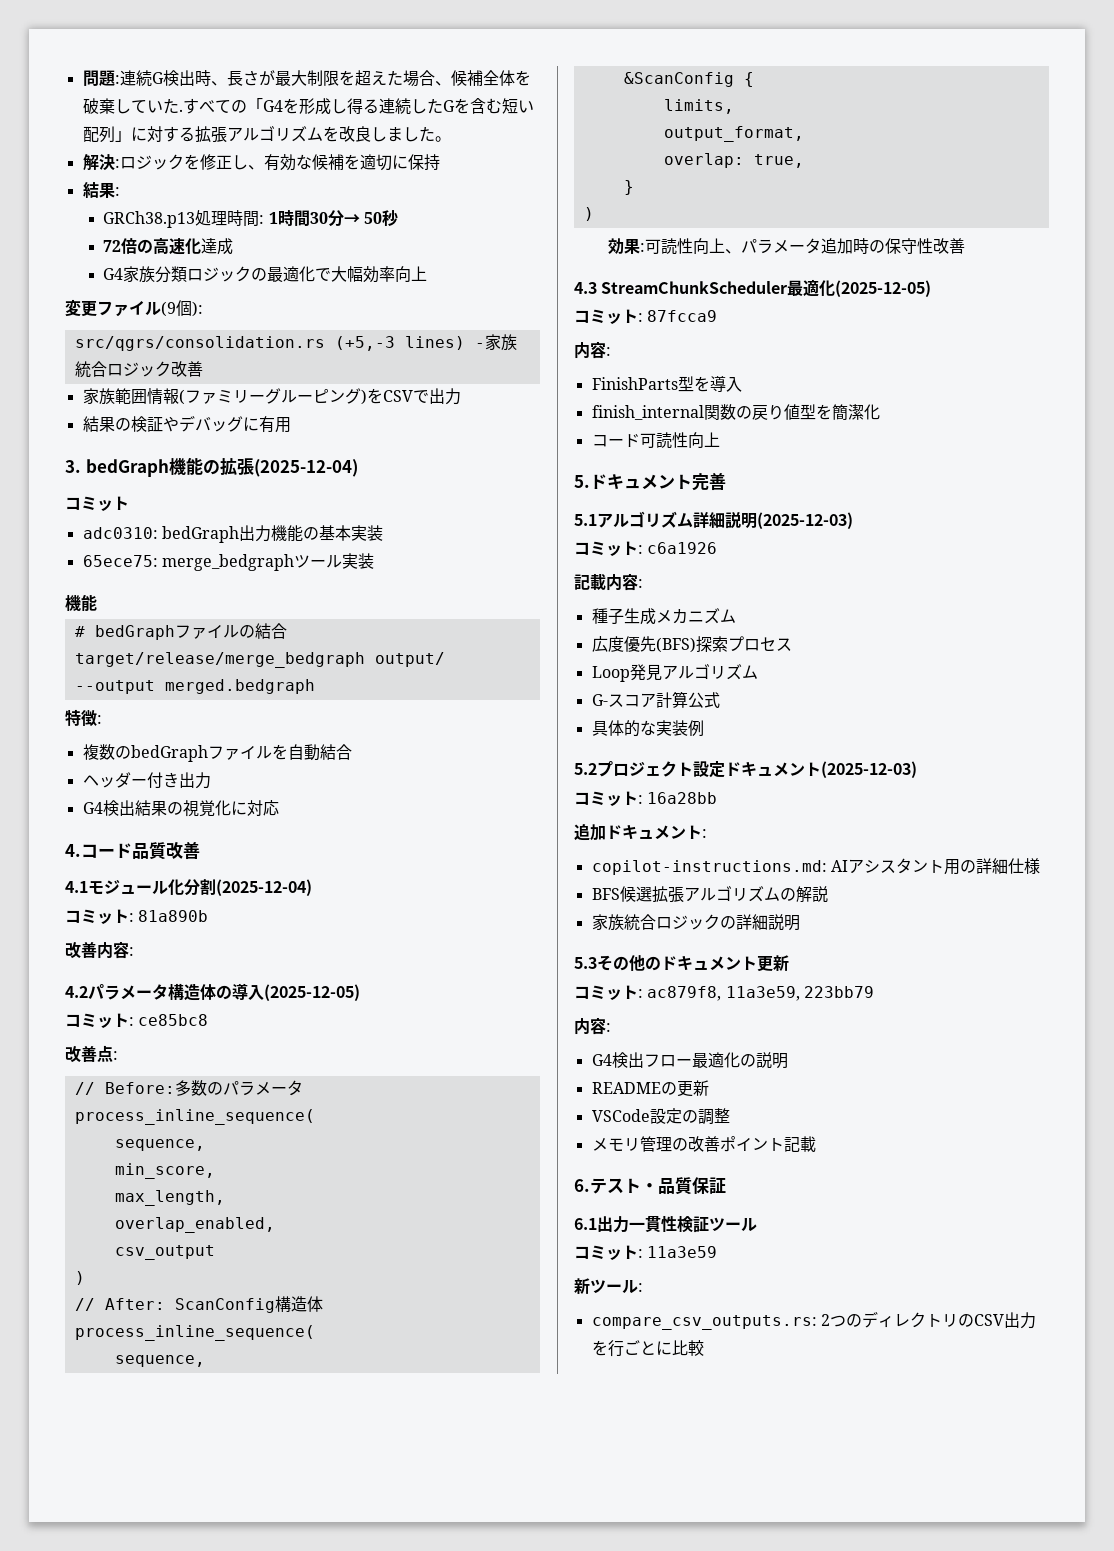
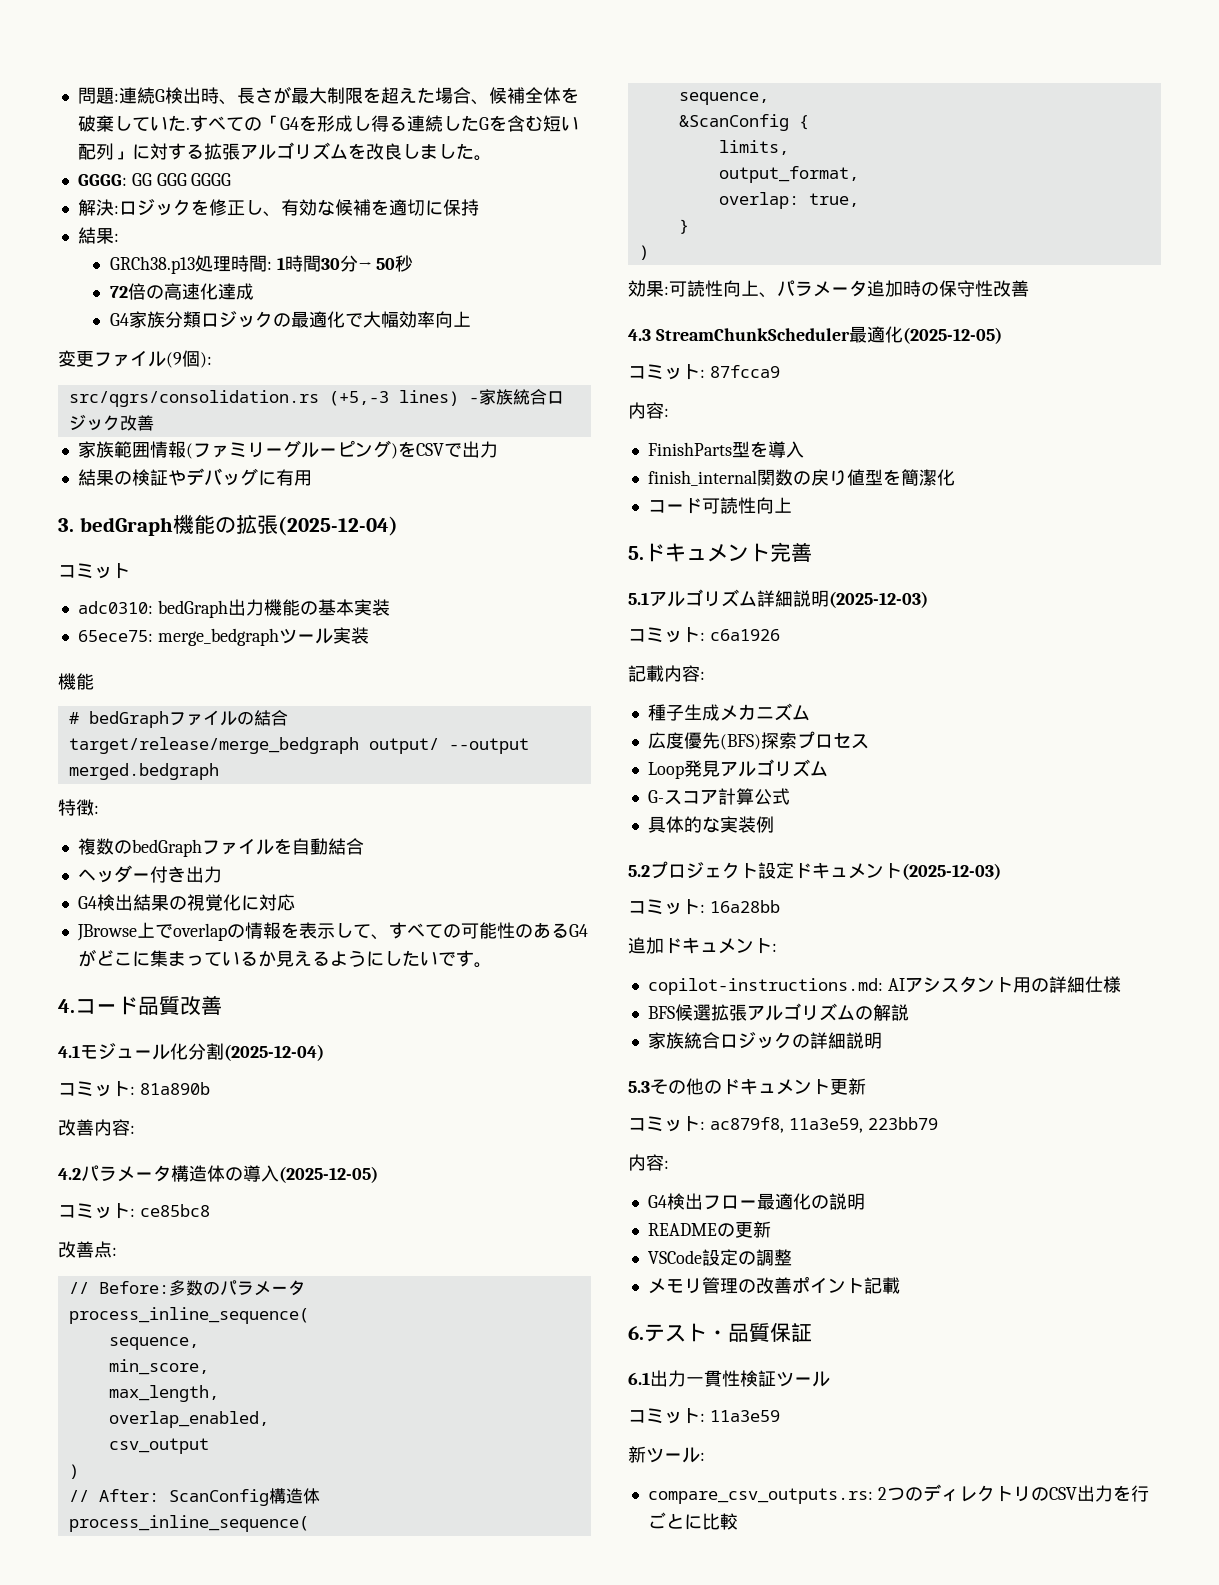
(451, 139) none -> [77,173,232,186] // GGGG: GG GGG GGGG
(279, 808) none -> [76,922,588,941] [77,949,492,968] // JBrowse上でoverlapの情報を表示して、すべての可能性のあるG4がどこに集まっているか見えるようにしたいです。

